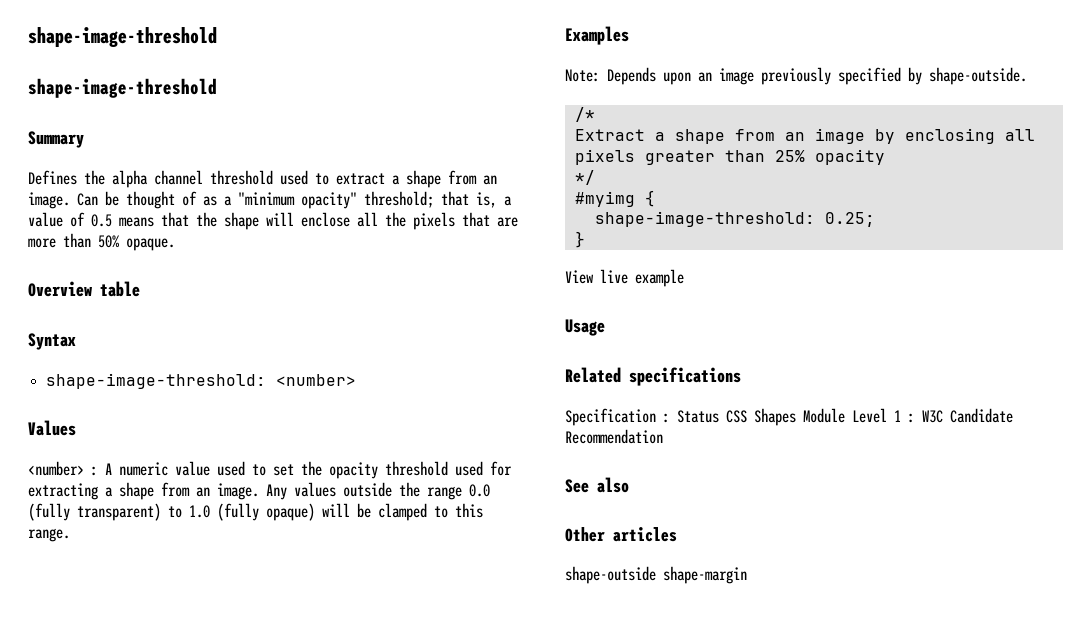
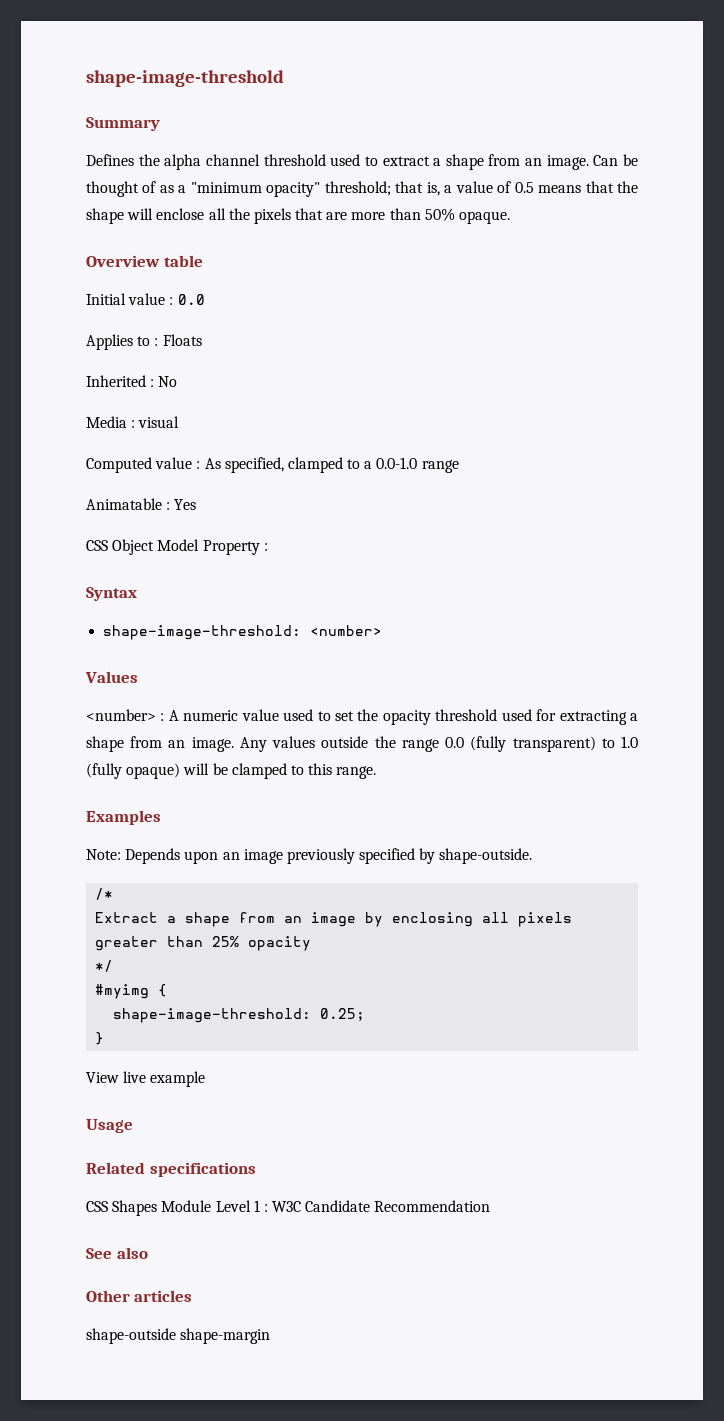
[28,27,217,47] [28,78,217,98] shape-image-threshold // shape-image-threshold -> [86,70,284,87] shape-image-threshold
(140, 289) none -> [86,293,205,305] [86,334,202,350] [86,375,178,387] [86,416,180,428] [86,457,459,473] [86,498,197,510] [86,539,268,555] // Initial value : 0.0 // Applies to : Floats // Inherited : No // Media : visual // Computed value : As specified, clamped to a 0.0-1.0 range // Animatable : Yes // CSS Object Model Property :
[565,408,719,426] Specification : Status -> (256, 1169) none

